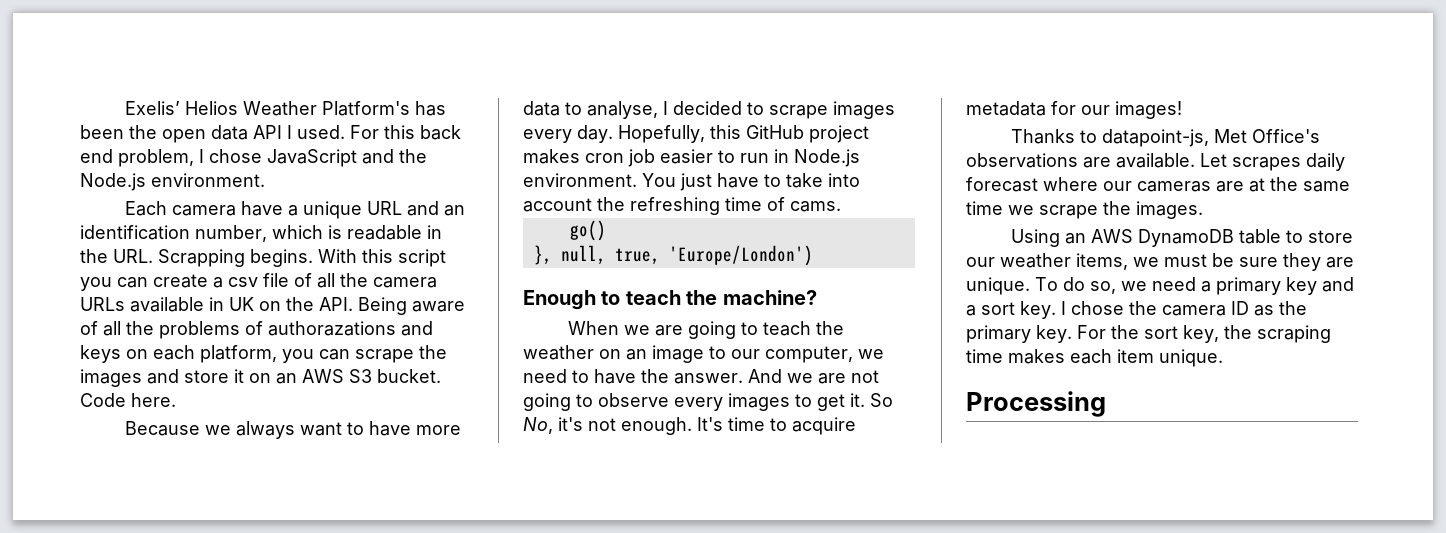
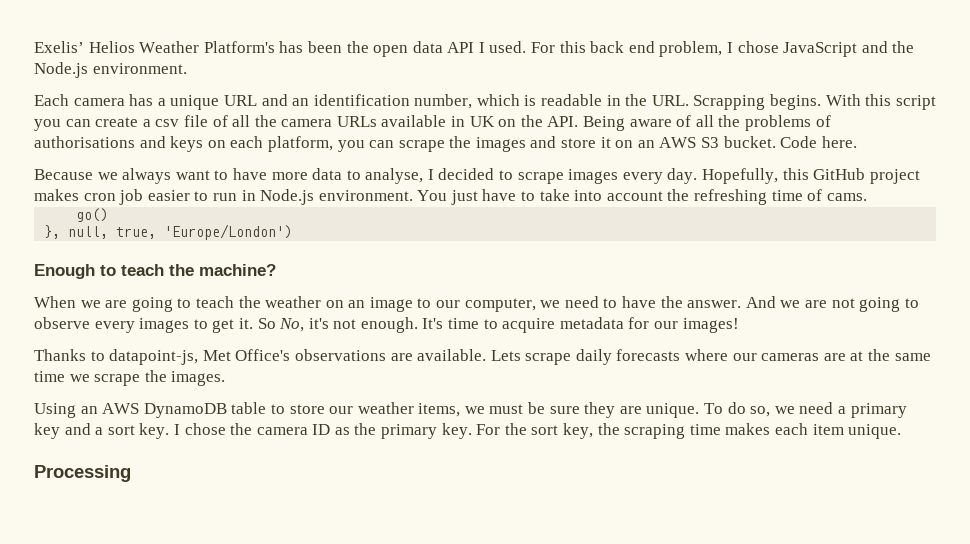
[240,201,283,216] have -> [129,94,154,106] has
[268,321,396,336] authorazations -> [34,136,135,148] authorisations
[1200,153,1345,171] [966,177,1038,192] Let scrapes daily forecast -> [490,349,681,365] Lets scrape daily forecasts

